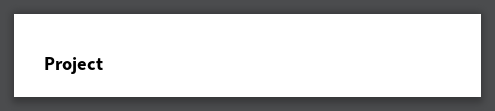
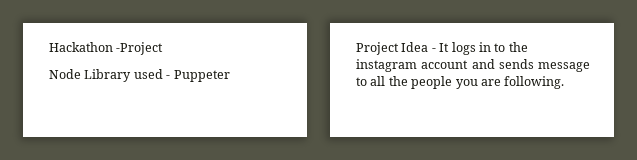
[44,57,103,74] Project -> [49,42,164,55] [49,69,230,82] [356,42,528,55] [356,59,590,72] [356,76,565,89] Hackathon -Project // Node Library used - Puppeter // Project Idea - It logs in to the instagram account and sends message to all the people you are following.

